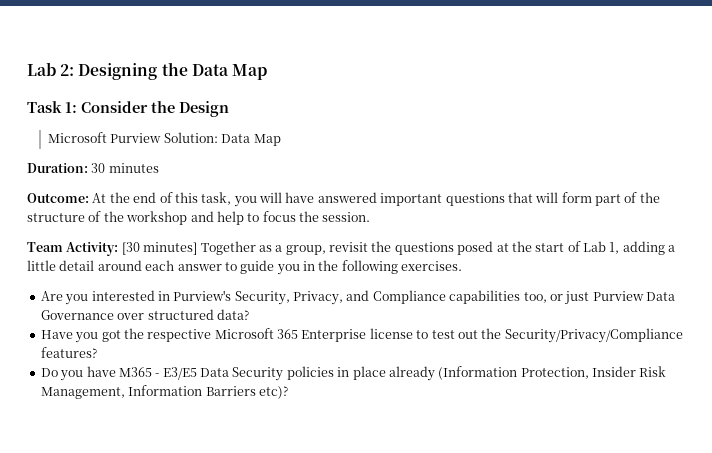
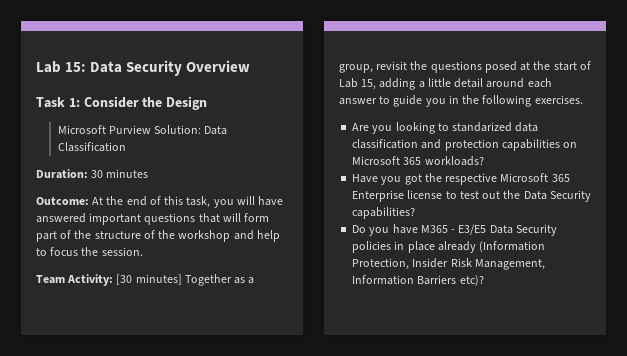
[27,62,267,80] Lab 2: Designing the Data Map -> [36,60,251,76] Lab 15: Data Security Overview
[253,134,281,146] Map -> [57,142,126,152] Classification
[609,242,620,254] 1, -> [361,79,377,90] 15,
[91,290,675,305] [40,309,249,320] interested in Purview's Security, Privacy, and Compliance capabilities too, or just Purview Data Governance over structured data? -> [395,122,539,134] [352,139,578,151] [352,156,484,166] looking to standarized data classification and protection capabilities on Microsoft 365 workloads?
[504,328,683,343] [40,347,97,358] Security/Privacy/Compliance features? -> [523,190,591,202] [352,207,416,219] Data Security capabilities?

